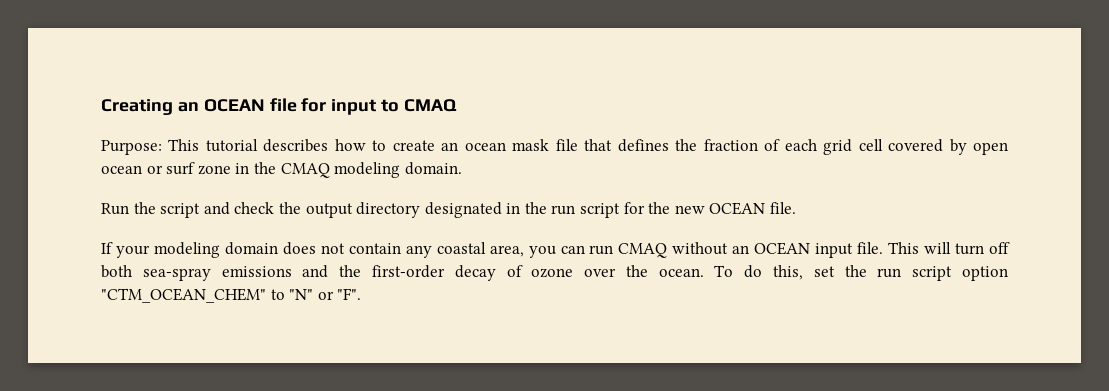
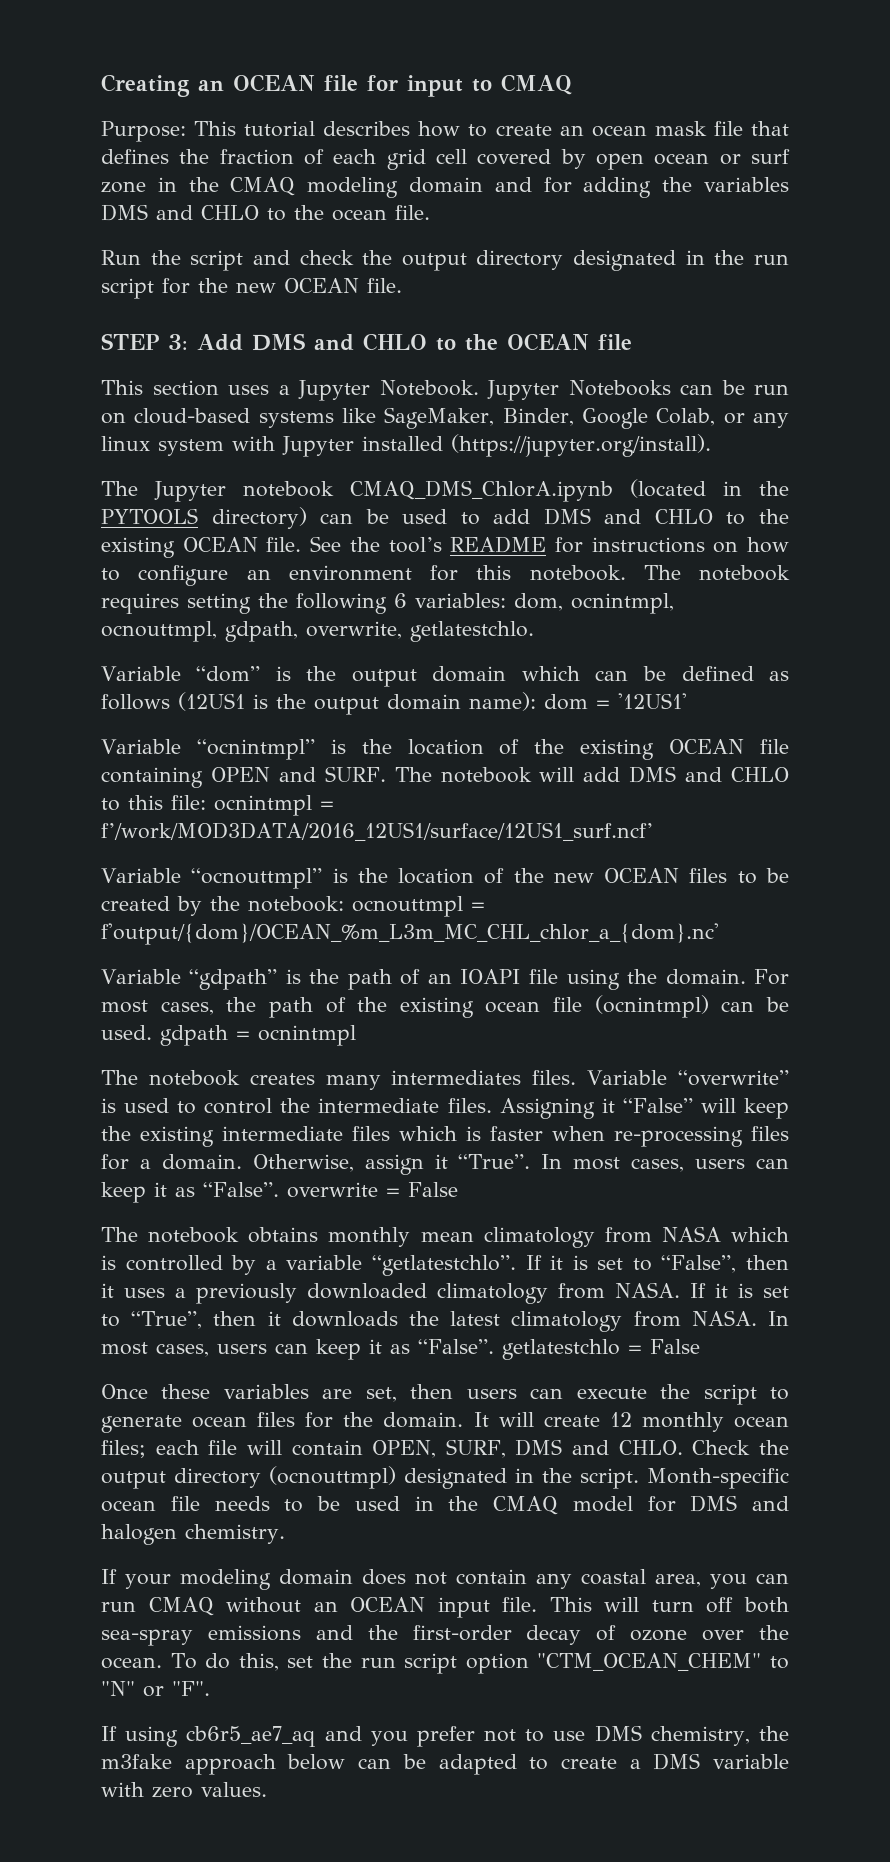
[404,162,462,175] domain. -> [409,177,789,198] [101,204,430,221] domain and for adding the variables DMS and CHLO to the ocean file.
(797, 208) none -> [101,333,632,351] [101,380,789,401] [101,407,789,429] [101,434,711,457] [101,479,789,502] [101,507,789,529] [101,536,789,558] [101,565,790,586] [101,593,674,614] [101,621,534,642] [101,666,789,687] [101,692,687,715] [101,739,789,760] [101,766,789,788] [101,795,334,816] [101,822,653,841] [101,868,789,889] [101,896,485,917] [101,923,719,945] [101,969,789,990] [101,995,789,1018] [101,1025,356,1046] [101,1070,789,1090] [101,1098,790,1119] [101,1126,789,1147] [101,1154,790,1175] [101,1182,458,1203] [101,1226,789,1248] [101,1255,790,1276] [101,1282,789,1304] [101,1310,790,1332] [101,1339,700,1360] [101,1384,789,1405] [101,1412,789,1433] [101,1439,789,1458] [101,1466,789,1489] [101,1495,789,1515] [101,1524,285,1545] // STEP 3: Add DMS and CHLO to the OCEAN file // This section uses a Jupyter Notebook. Jupyter Notebooks can be run on cloud-based systems like SageMaker, Binder, Google Colab, or any linux system with Jupyter installed (https://jupyter.org/install). // The Jupyter notebook CMAQ_DMS_ChlorA.ipynb (located in the PYTOOLS directory) can be used to add DMS and CHLO to the existing OCEAN file. See the tool’s README for instructions on how to configure an environment for this notebook. The notebook requires setting the following 6 variables: dom, ocnintmpl, ocnouttmpl, gdpath, overwrite, getlatestchlo. // Variable “dom” is the output domain which can be defined as follows (12US1 is the output domain name): dom = '12US1' // Variable “ocnintmpl” is the location of the existing OCEAN file containing OPEN and SURF. The notebook will add DMS and CHLO to this file: ocnintmpl = f’/work/MOD3DATA/2016_12US1/surface/12US1_surf.ncf’ // Variable “ocnouttmpl” is the location of the new OCEAN files to be created by the notebook: ocnouttmpl = f'output/{dom}/OCEAN_%m_L3m_MC_CHL_chlor_a_{dom}.nc' // Variable “gdpath” is the path of an IOAPI file using the domain. For most cases, the path of the existing ocean file (ocnintmpl) can be used. gdpath = ocnintmpl // The notebook creates many intermediates files. Variable “overwrite” is used to control the intermediate files. Assigning it “False” will keep the existing intermediate files which is faster when re-processing files for a domain. Otherwise, assign it “True”. In most cases, users can keep it as “False”. overwrite = False // The notebook obtains monthly mean climatology from NASA which is controlled by a variable “getlatestchlo”. If it is set to “False”, then it uses a previously downloaded climatology from NASA. If it is set to “True”, then it downloads the latest climatology from NASA. In most cases, users can keep it as “False”. getlatestchlo = False // Once these variables are set, then users can execute the script to generate ocean files for the domain. It will create 12 monthly ocean files; each file will contain OPEN, SURF, DMS and CHLO. Check the output directory (ocnouttmpl) designated in the script. Month-specific ocean file needs to be used in the CMAQ model for DMS and halogen chemistry.
(362, 294) none -> [101,1725,789,1747] [101,1753,789,1775] [101,1782,267,1798] // If using cb6r5_ae7_aq and you prefer not to use DMS chemistry, the m3fake approach below can be adapted to create a DMS variable with zero values.

